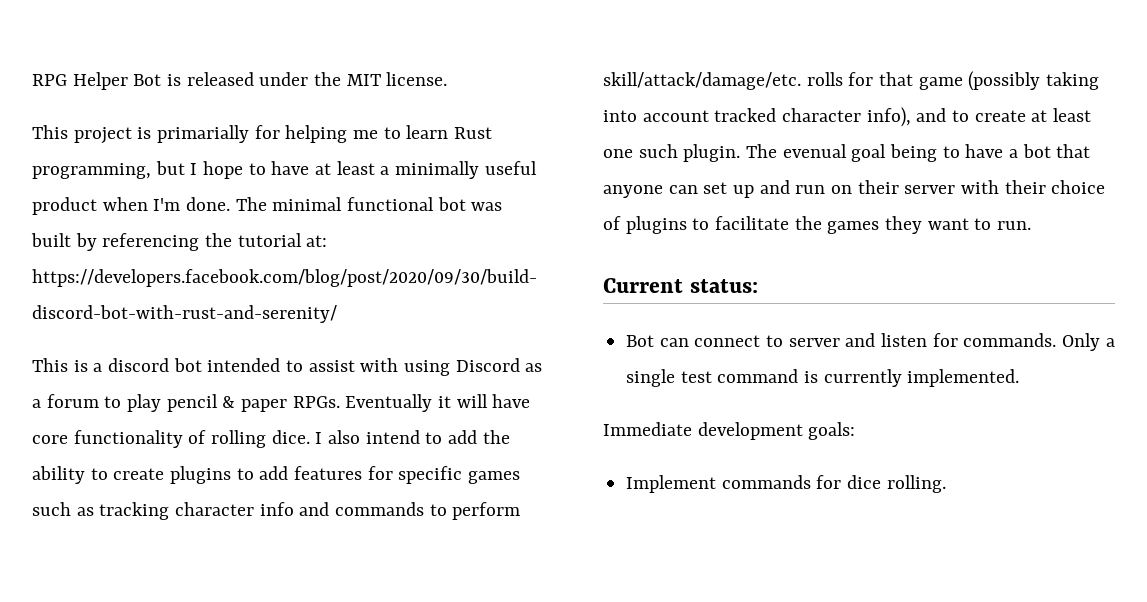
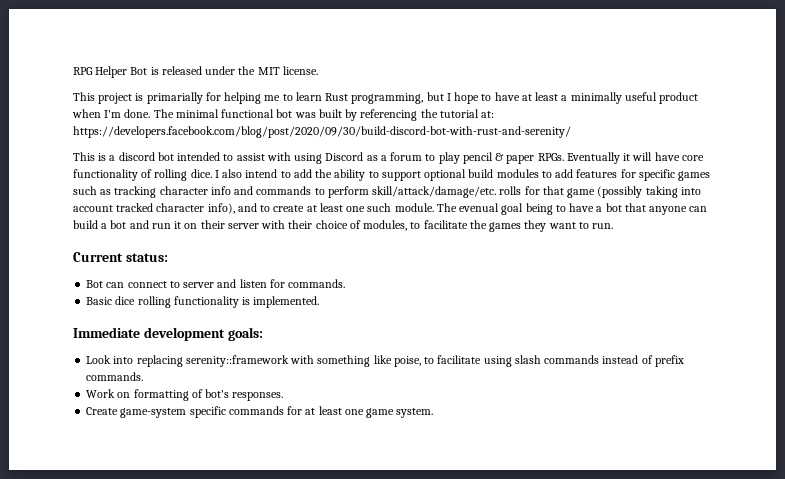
[113,466,232,484] create plugins -> [381,169,539,181] support optional build modules
[683,144,741,162] plugin. -> [394,203,434,212] module.
[703,182,755,198] set up -> [73,220,127,229] build a bot
(826, 189) none -> [174,221,182,229] it
[625,216,687,234] plugins -> [363,220,408,231] modules,
[1062,333,1115,351] [626,369,1020,387] [603,422,856,440] [626,475,946,493] Only a single test command is currently implemented. // Immediate development goals: // Implement commands for dice rolling. -> [86,296,320,308] [73,327,263,341] [86,355,684,367] [86,372,144,381] [86,389,284,401] [86,406,434,418] // Basic dice rolling functionality is implemented. // Immediate development goals: // Look into replacing serenity::framework with something like poise, to facilitate using slash commands instead of prefix commands. // Work on formatting of bot's responses. // Create game-system specific commands for at least one game system.

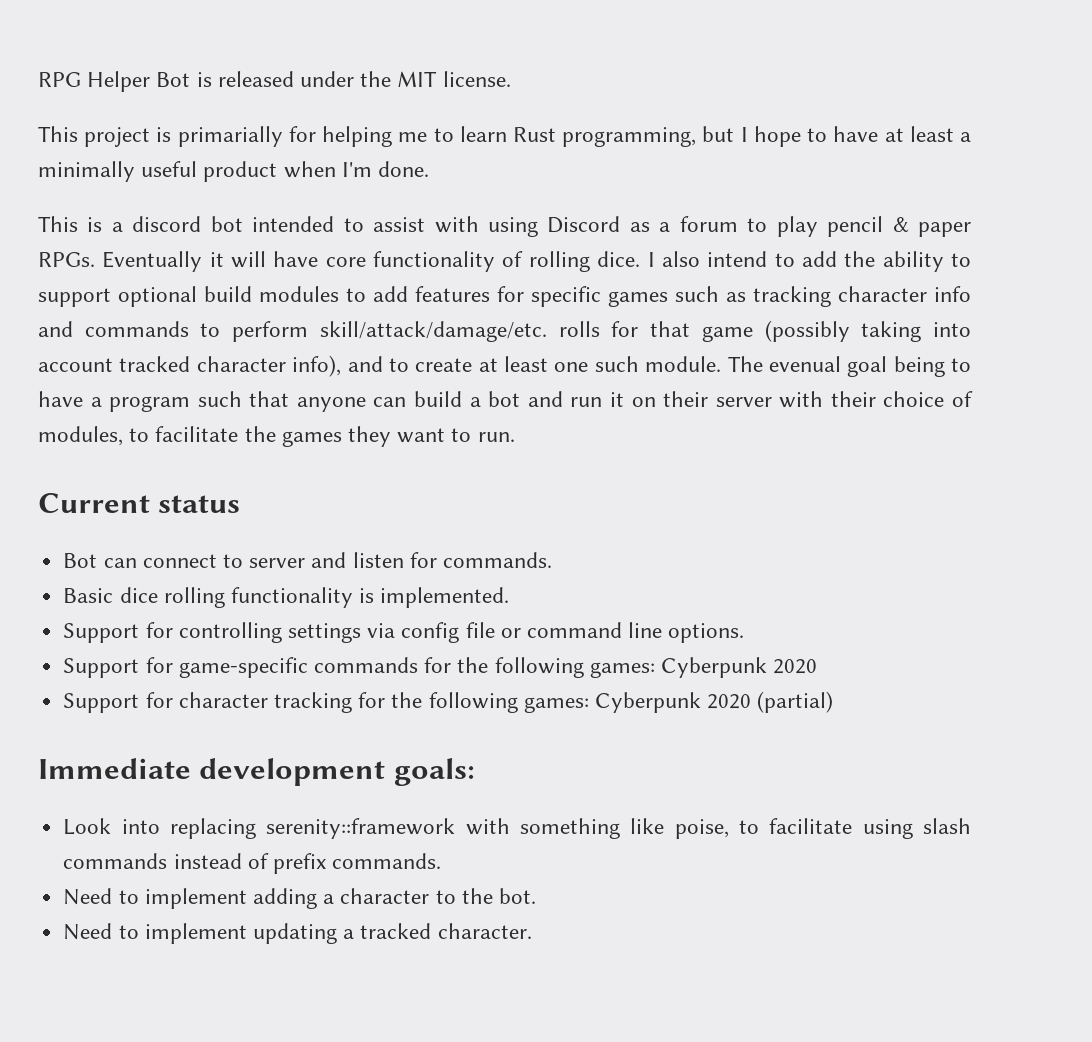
[153,109,495,121] [73,126,571,138] The minimal functional bot was built by referencing the tutorial at: https://developers.facebook.com/blog/post/2020/09/30/build-discord-bot-with-rust-and-serenity/ -> (430, 169) none
[605,203,622,212] bot -> [109,391,242,412] program such
[125,253,168,262] status: -> [158,495,241,513] status
(320, 302) none -> [63,622,745,643] [63,657,818,678] [63,691,834,713] // Support for controlling settings via config file or command line options. // Support for game-specific commands for the following games: Cyberpunk 2020 // Support for character tracking for the following games: Cyberpunk 2020 (partial)
[86,389,284,401] [86,406,434,418] Work on formatting of bot's responses. // Create game-system specific commands for at least one game system. -> [63,888,536,909] [63,923,532,944] Need to implement adding a character to the bot. // Need to implement updating a tracked character.

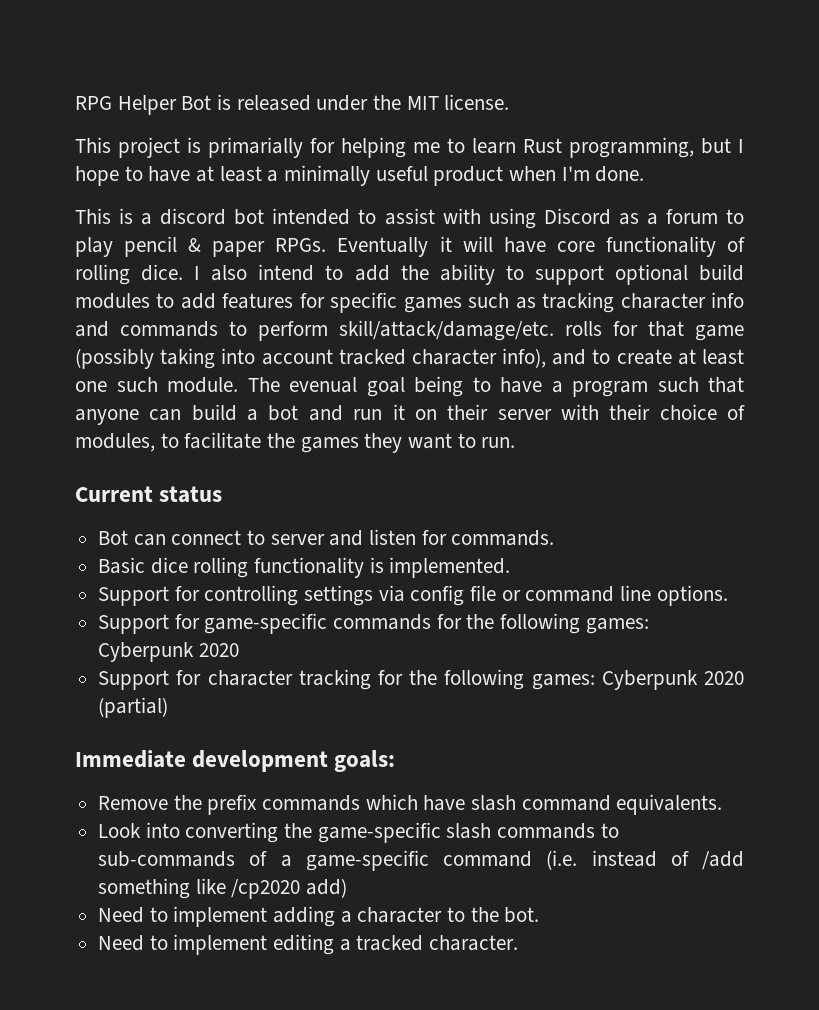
[63,818,972,839] [63,853,442,874] Look into replacing serenity::framework with something like poise, to facilitate using slash commands instead of prefix commands. -> [98,794,723,815] [98,822,619,843] [98,850,744,871] [98,878,348,899] Remove the prefix commands which have slash command equivalents. // Look into converting the game-specific slash commands to sub-commands of a game-specific command (i.e. instead of /add something like /cp2020 add)
[252,923,337,944] updating -> [273,934,335,955] editing

